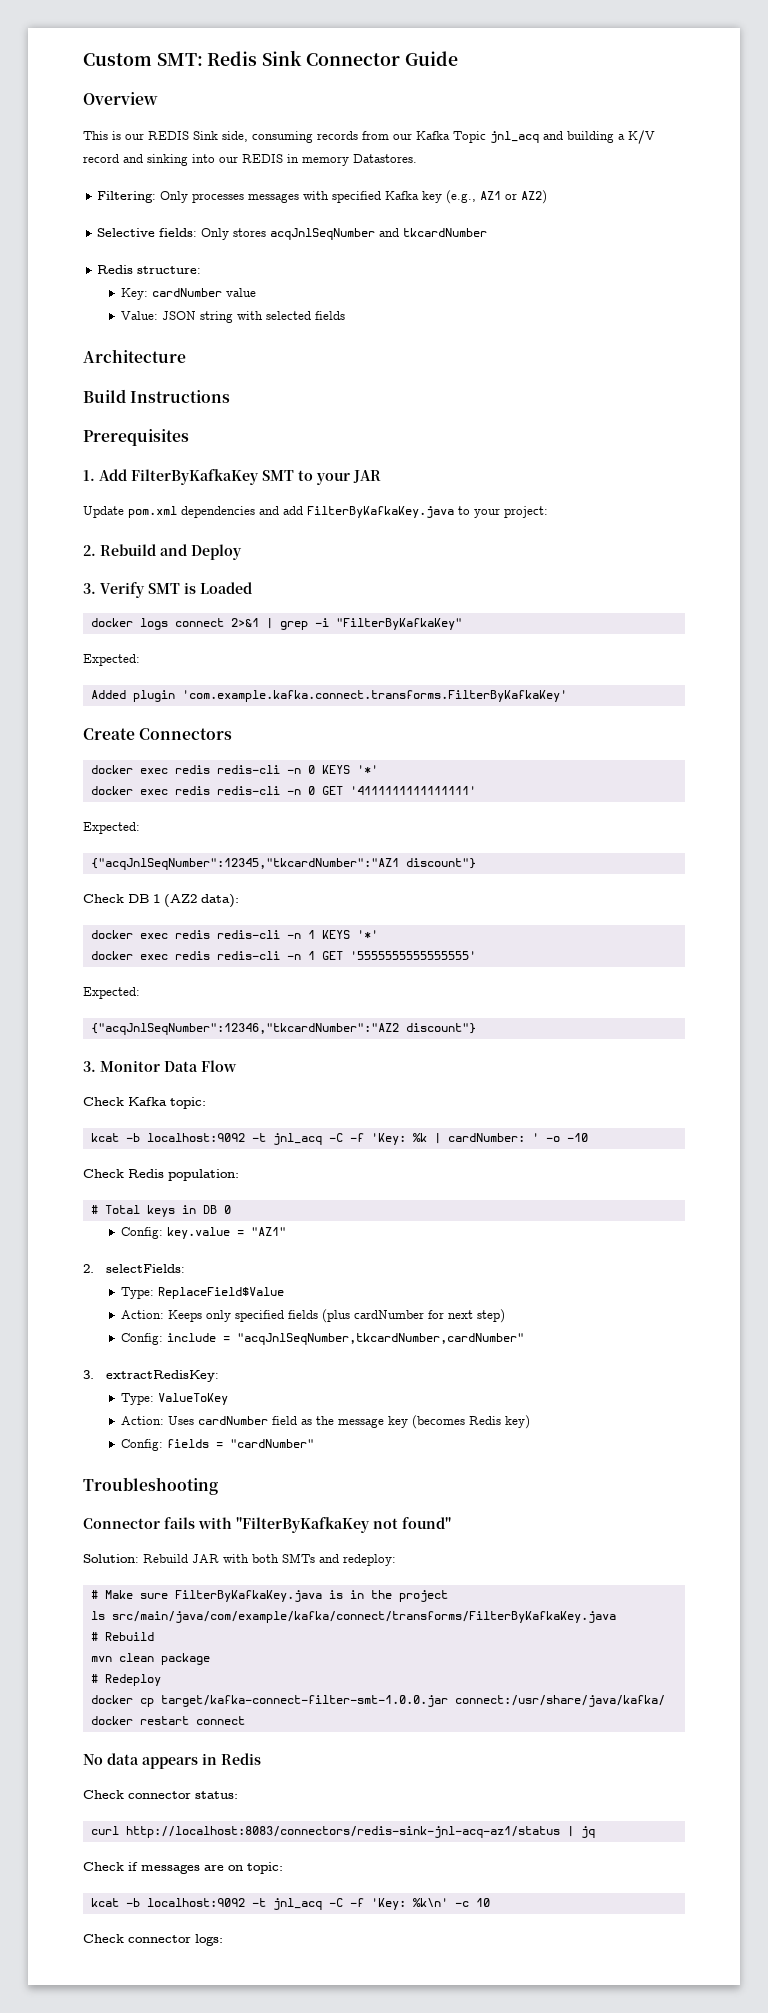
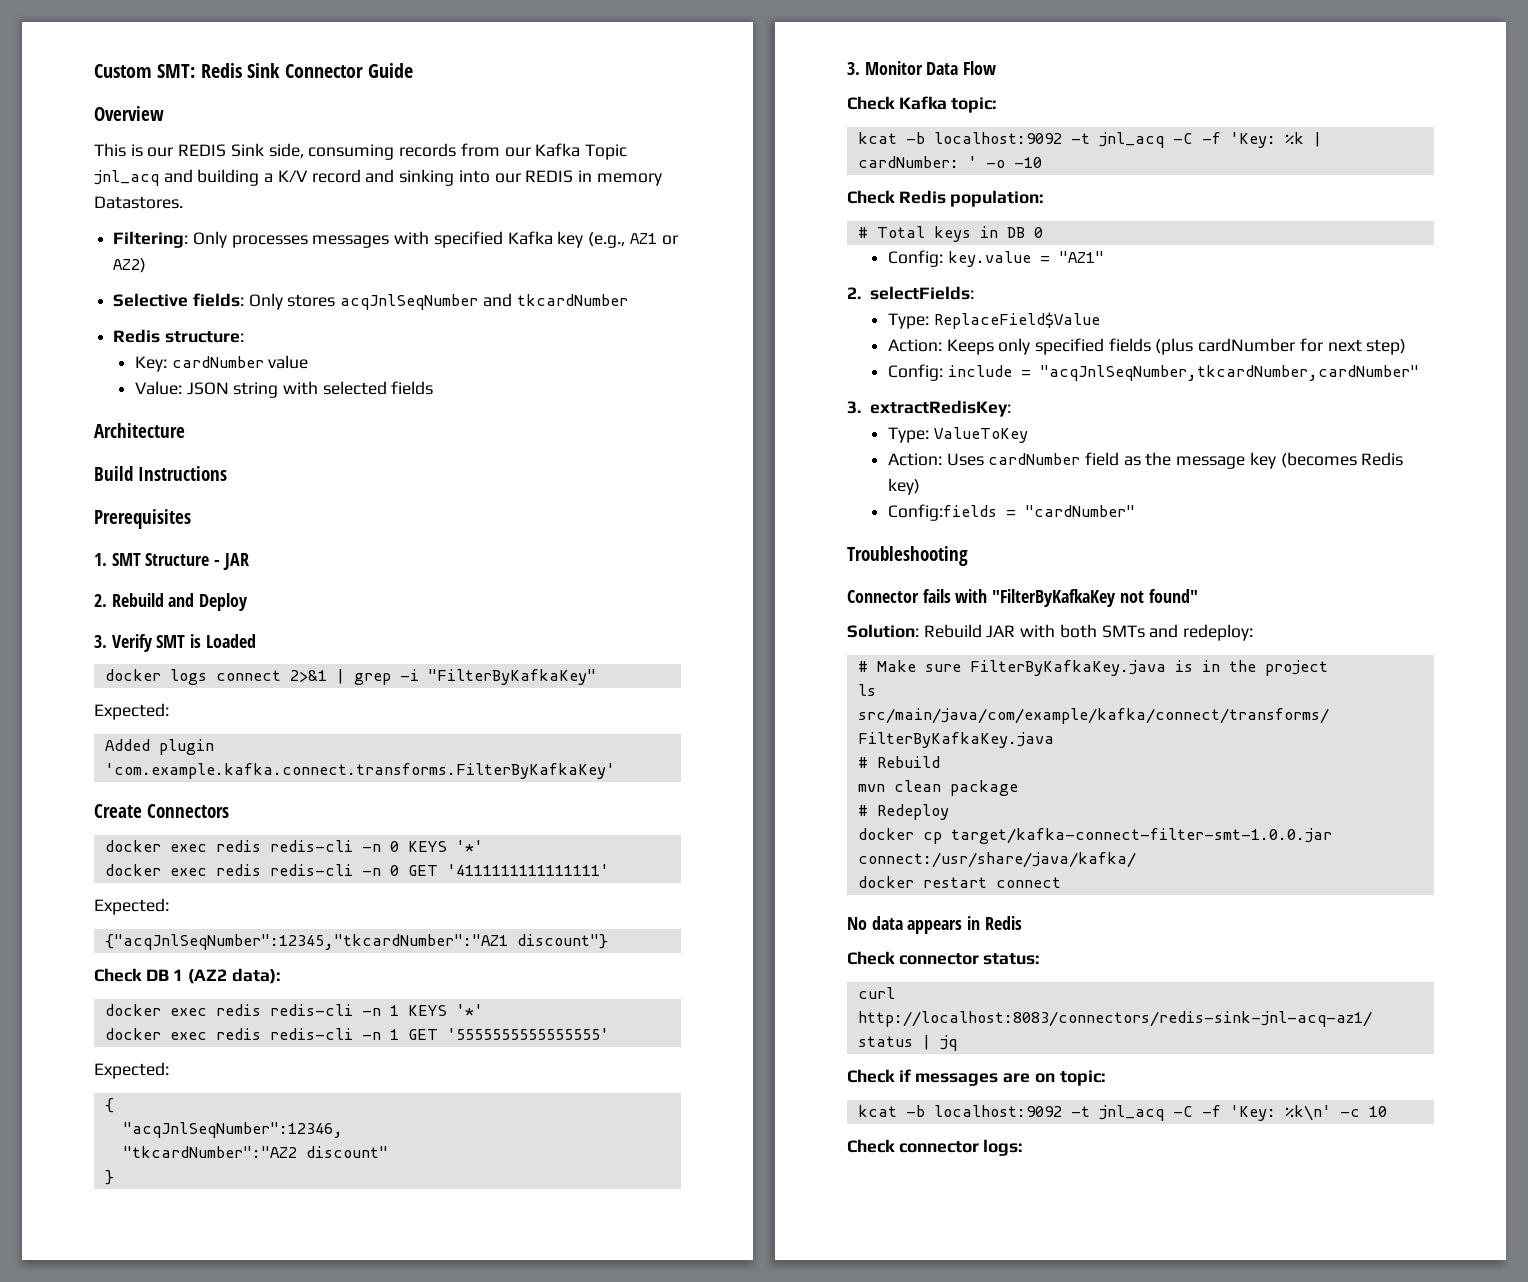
[99,469,381,485] [83,506,548,518] Add FilterByKafkaKey SMT to your JAR // Update pom.xml dependencies and add FilterByKafkaKey.java to your project: -> [111,553,249,570] SMT Structure - JAR
[90,1023,476,1035] {"acqJnlSeqNumber":12346,"tkcardNumber":"AZ2 discount"} -> [104,1098,114,1113] [122,1122,343,1138] [122,1146,388,1158] [104,1170,114,1185] { // "acqJnlSeqNumber":12346, // "tkcardNumber":"AZ2 discount" // }
[120,1439,209,1451] Config: fields -> [887,504,997,521] Config:fields

